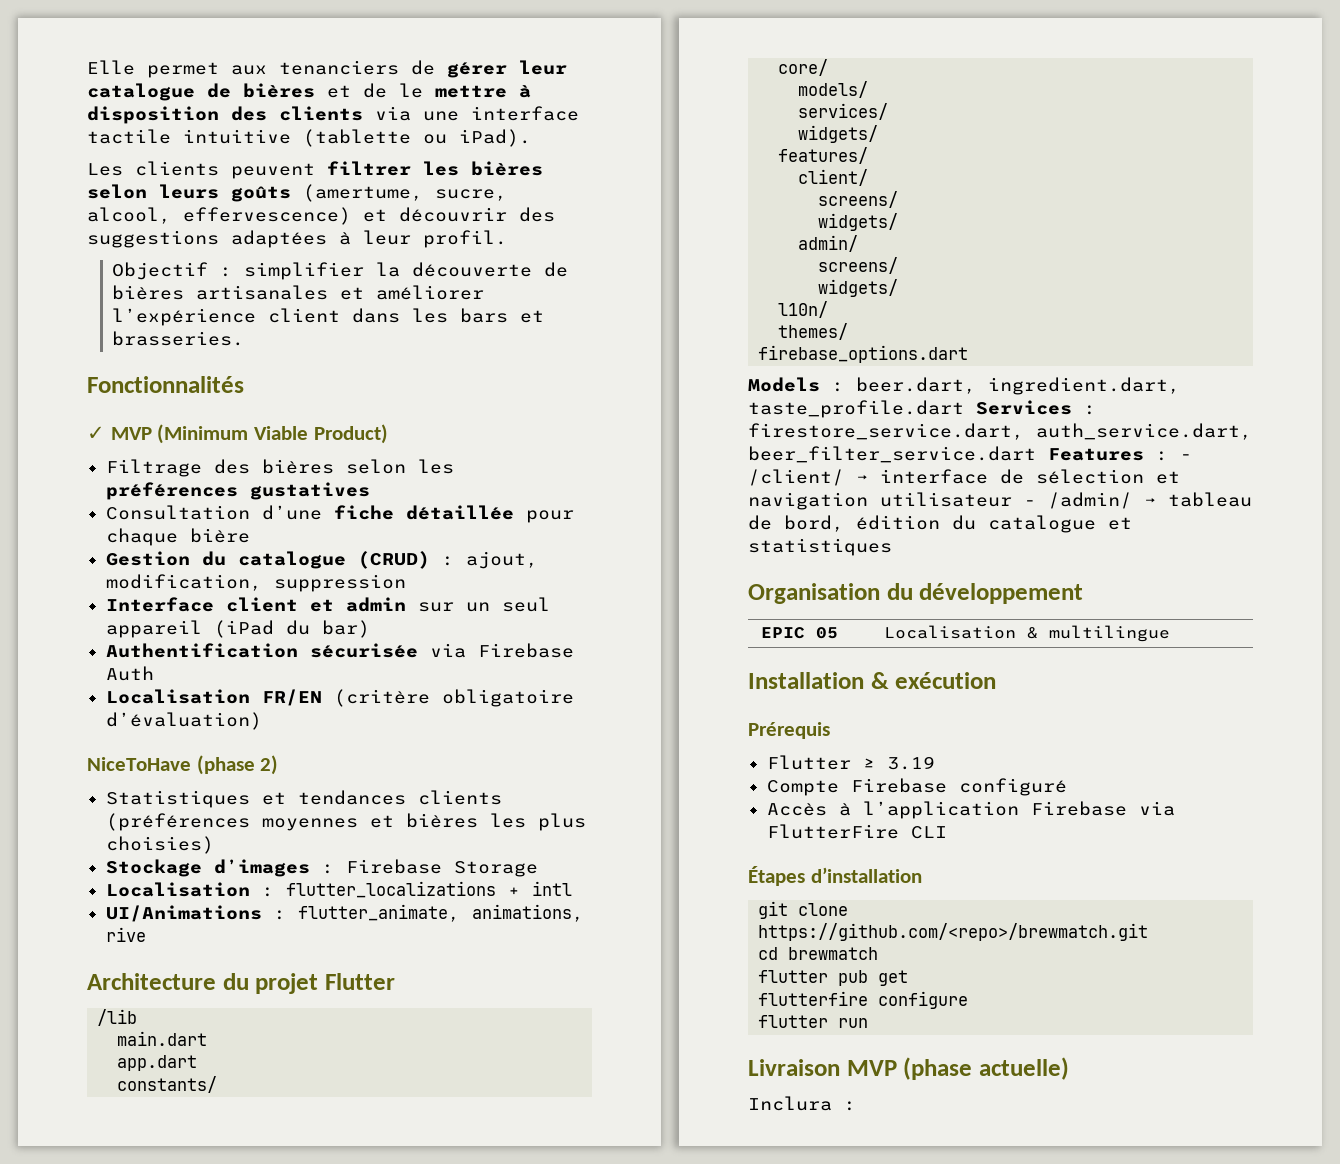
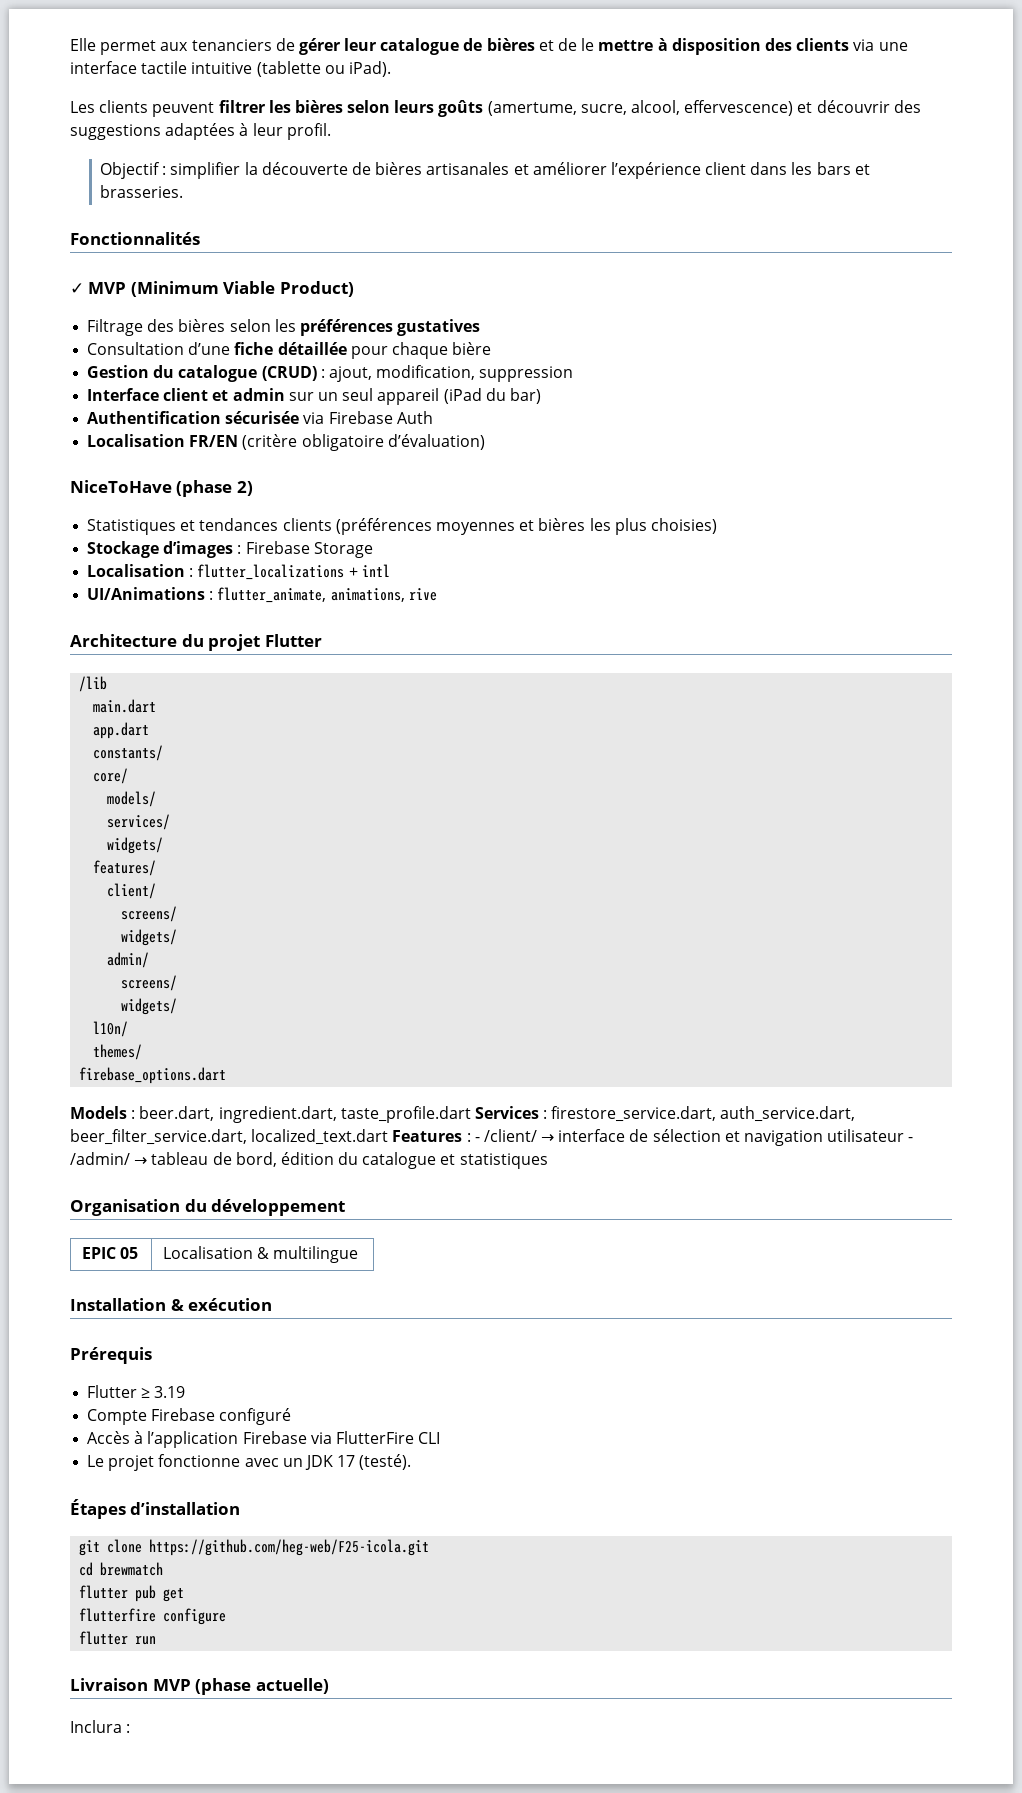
[748,446,1036,463] beer_filter_service.dart -> [70,1129,389,1145] beer_filter_service.dart, localized_text.dart
(947, 832) none -> [87,1454,412,1471] // Le projet fonctionne avec un JDK 17 (testé).
[758,923,1149,941] https://github.com/<repo>/brewmatch.git -> [149,1539,430,1556] https://github.com/heg-web/F25-icola.git

